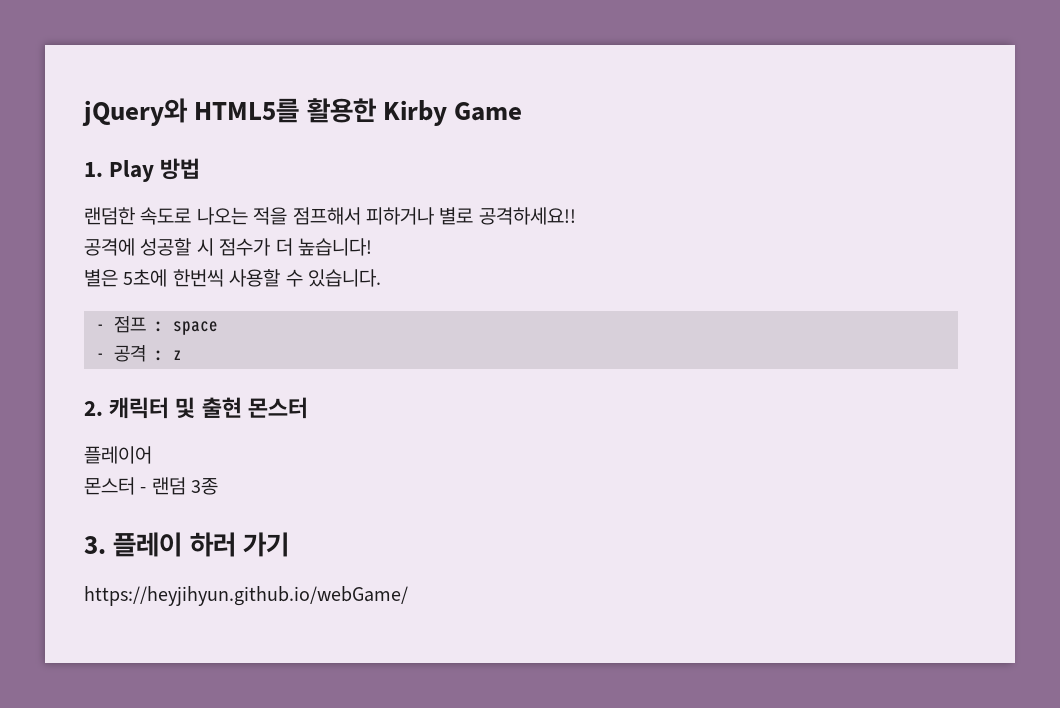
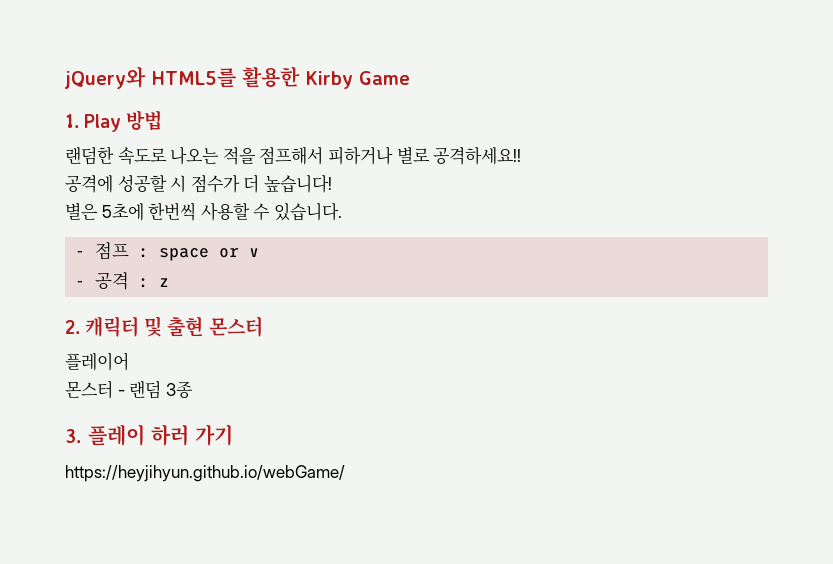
(218, 328) none -> [219,248,260,258] or v

